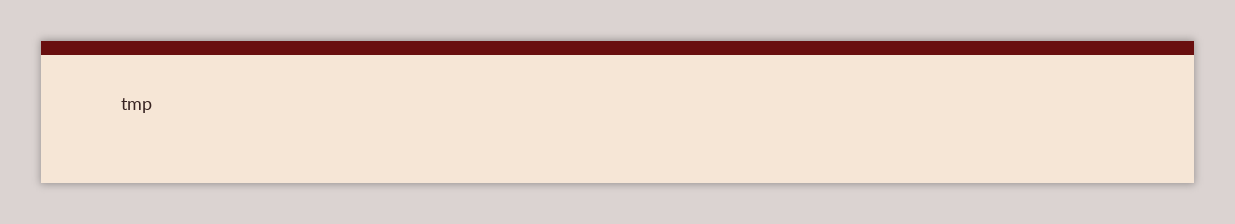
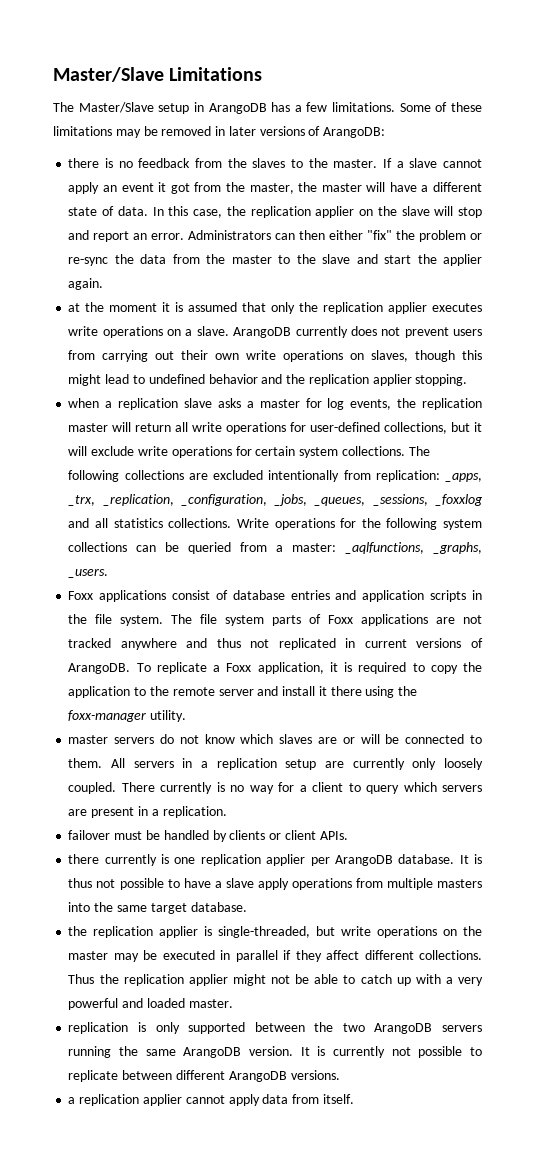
[121,98,152,113] tmp -> [53,67,263,82] [53,102,482,114] [53,126,386,138] [68,158,482,168] [68,182,483,194] [68,206,482,218] [68,230,482,242] [68,254,482,266] [68,278,104,290] [68,302,482,314] [68,326,483,338] [68,350,482,362] [68,374,468,386] [68,398,482,410] [68,422,482,434] [68,446,430,458] [68,470,482,482] [68,494,483,506] [68,518,482,530] [68,542,482,554] [68,568,109,578] [68,590,482,602] [68,614,482,626] [68,638,484,650] [68,662,483,674] [68,686,418,698] [68,710,187,722] [68,734,483,744] [68,758,484,770] [68,782,482,794] [68,806,227,818] [68,830,348,842] [68,854,483,866] [68,878,483,890] [68,902,247,914] [68,926,483,938] [68,950,482,962] [68,974,484,986] [68,998,233,1010] [68,1022,482,1034] [68,1046,483,1058] [68,1070,340,1082] [68,1094,354,1106] Master/Slave Limitations // The Master/Slave setup in ArangoDB has a few limitations. Some of these limitations may be removed in later versions of ArangoDB: // there is no feedback from the slaves to the master. If a slave cannot apply an event it got from the master, the master will have a different state of data. In this case, the replication applier on the slave will stop and report an error. Administrators can then either "fix" the problem or re-sync the data from the master to the slave and start the applier again. // at the moment it is assumed that only the replication applier executes write operations on a slave. ArangoDB currently does not prevent users from carrying out their own write operations on slaves, though this might lead to undefined behavior and the replication applier stopping. // when a replication slave asks a master for log events, the replication master will return all write operations for user-defined collections, but it will exclude write operations for certain system collections. The following collections are excluded intentionally from replication: _apps, _trx, _replication, _configuration, _jobs, _queues, _sessions, _foxxlog and all statistics collections. Write operations for the following system collections can be queried from a master: _aqlfunctions, _graphs, _users. // Foxx applications consist of database entries and application scripts in the file system. The file system parts of Foxx applications are not tracked anywhere and thus not replicated in current versions of ArangoDB. To replicate a Foxx application, it is required to copy the application to the remote server and install it there using the foxx-manager utility. // master servers do not know which slaves are or will be connected to them. All servers in a replication setup are currently only loosely coupled. There currently is no way for a client to query which servers are present in a replication. // failover must be handled by clients or client APIs. // there currently is one replication applier per ArangoDB database. It is thus not possible to have a slave apply operations from multiple masters into the same target database. // the replication applier is single-threaded, but write operations on the master may be executed in parallel if they affect different collections. Thus the replication applier might not be able to catch up with a very powerful and loaded master. // replication is only supported between the two ArangoDB servers running the same ArangoDB version. It is currently not possible to replicate between different ArangoDB versions. // a replication applier cannot apply data from itself.

